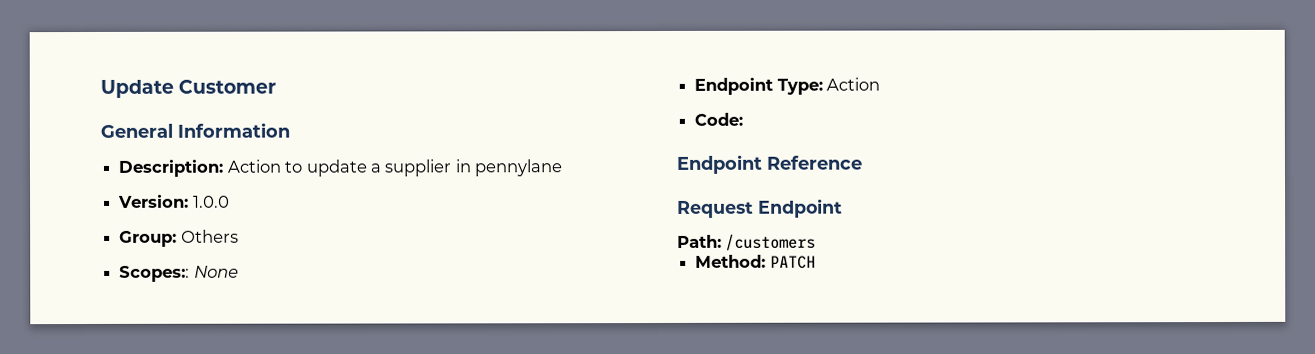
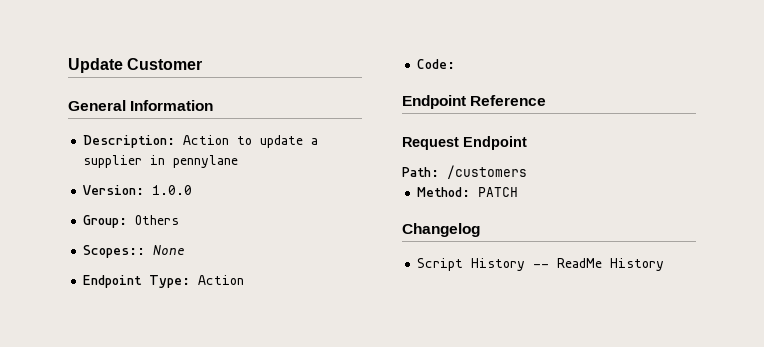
(816, 262) none -> [402,223,480,237] [417,258,665,271] // Changelog // Script History -- ReadMe History

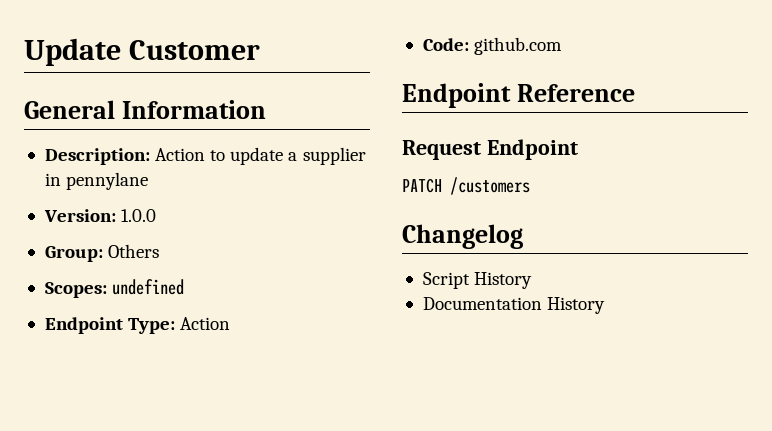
[83,245,186,258] Scopes:: None -> [44,279,185,298] Scopes: undefined
(456, 64) none -> [474,37,563,55] github.com
[402,167,439,177] Path: -> [402,178,442,193] PATCH
[417,187,519,197] // Method: PATCH -> (530, 186) none
[533,258,603,268] -- ReadMe -> [422,297,542,310] // Documentation

